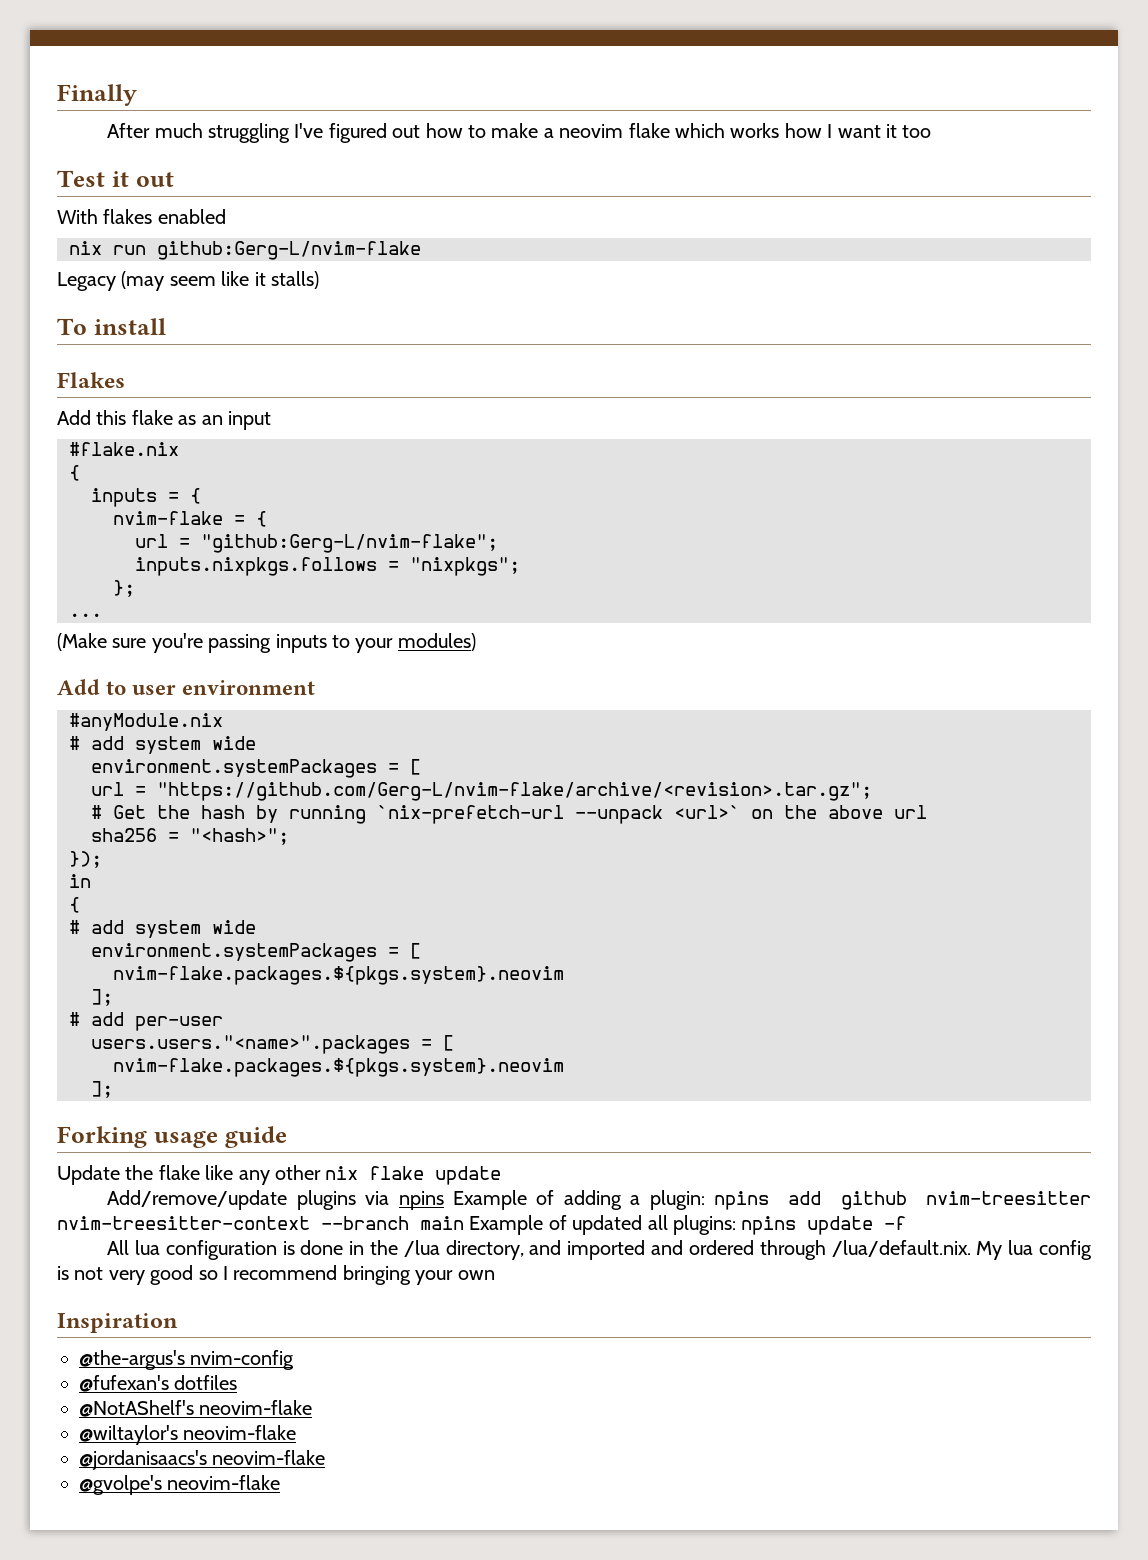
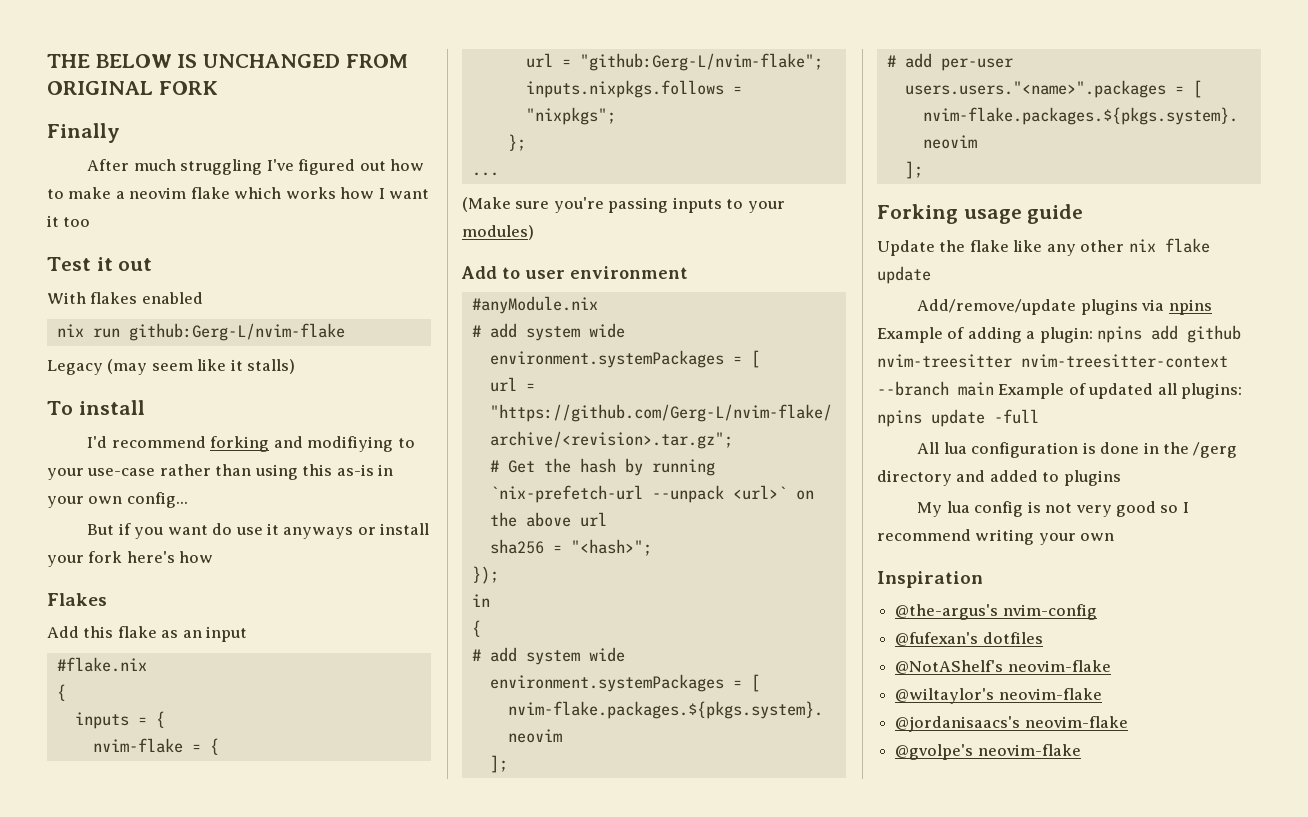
(57, 95) none -> [47,54,408,68] [47,81,218,95] THE BELOW IS UNCHANGED FROM ORIGINAL FORK //
(166, 326) none -> [87,436,415,452] [47,464,394,480] [47,492,188,508] [87,523,430,539] [47,551,214,567] // I'd recommend forking and modifiying to your use-case rather than using this as-is in your own config... // But if you want do use it anyways or install your fork here's how
[884,1216,907,1230] -f -> [994,409,1039,424] -full
[403,1240,971,1260] /lua directory, and imported and ordered through /lua/default.nix. -> [1193,442,1238,458] [877,470,1121,486] /gerg directory and added to plugins //
[342,1265,411,1285] bringing -> [975,529,1035,545] writing

